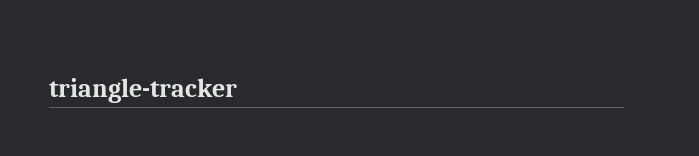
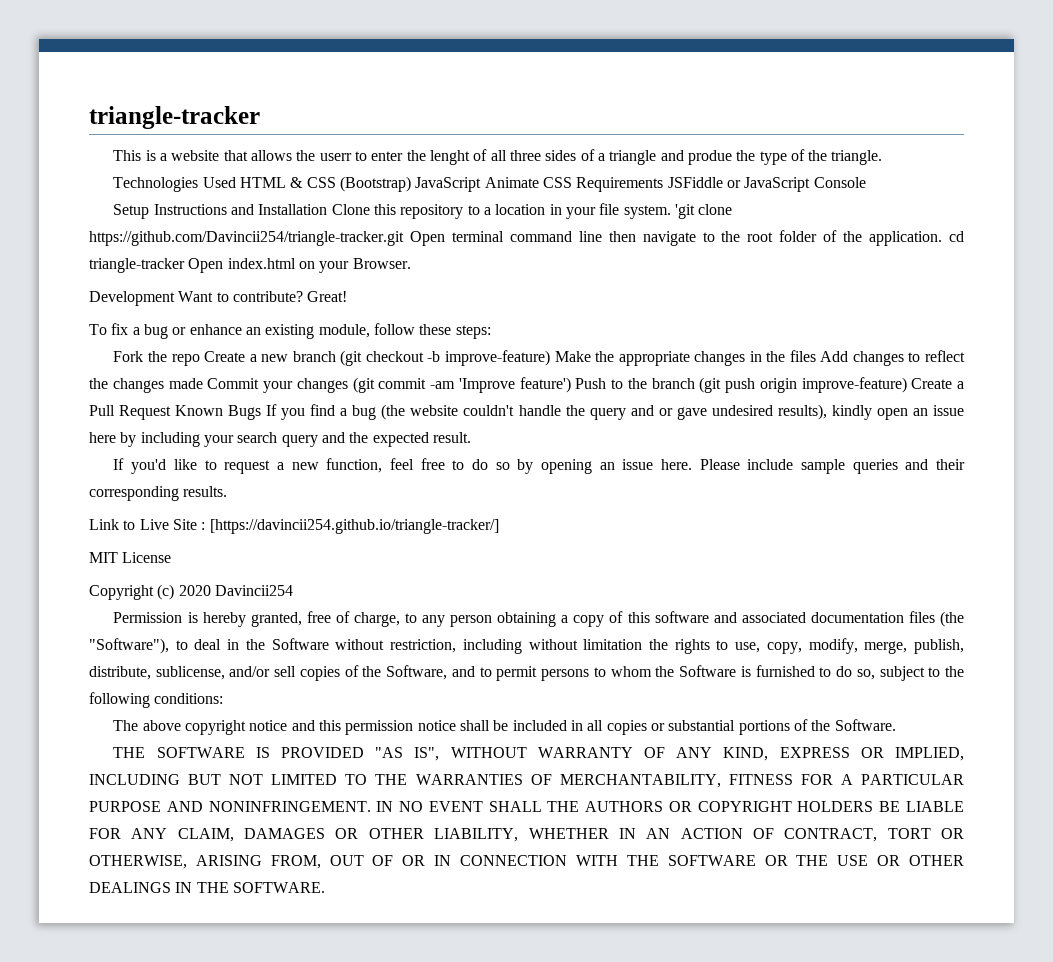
[49,78,237,103] triangle-tracker -> [89,106,260,129] [113,149,883,165] [113,176,866,192] [113,203,733,219] [89,230,965,246] [89,258,411,273] [89,291,348,306] [89,323,491,339] [113,350,966,366] [89,377,964,393] [89,404,965,420] [89,432,471,447] [113,458,965,474] [89,486,228,501] [89,519,499,534] [89,552,172,563] [89,584,293,600] [113,611,965,627] [89,638,964,654] [89,665,965,681] [89,692,224,708] [113,719,896,735] [113,747,965,761] [89,774,965,788] [89,801,964,812] [89,828,965,842] [89,855,965,869] [89,882,325,893] triangle-tracker // This is a website that allows the userr to enter the lenght of all three sides of a triangle and produe the type of the triangle. // Technologies Used HTML & CSS (Bootstrap) JavaScript Animate CSS Requirements JSFiddle or JavaScript Console // Setup Instructions and Installation Clone this repository to a location in your file system. 'git clone https://github.com/Davincii254/triangle-tracker.git Open terminal command line then navigate to the root folder of the application. cd triangle-tracker Open index.html on your Browser. // Development Want to contribute? Great! // To fix a bug or enhance an existing module, follow these steps: // Fork the repo Create a new branch (git checkout -b improve-feature) Make the appropriate changes in the files Add changes to reflect the changes made Commit your changes (git commit -am 'Improve feature') Push to the branch (git push origin improve-feature) Create a Pull Request Known Bugs If you find a bug (the website couldn't handle the query and or gave undesired results), kindly open an issue here by including your search query and the expected result. // If you'd like to request a new function, feel free to do so by opening an issue here. Please include sample queries and their corresponding results. // Link to Live Site : [https://davincii254.github.io/triangle-tracker/] // MIT License // Copyright (c) 2020 Davincii254 // Permission is hereby granted, free of charge, to any person obtaining a copy of this software and associated documentation files (the "Software"), to deal in the Software without restriction, including without limitation the rights to use, copy, modify, merge, publish, distribute, sublicense, and/or sell copies of the Software, and to permit persons to whom the Software is furnished to do so, subject to the following conditions: // The above copyright notice and this permission notice shall be included in all copies or substantial portions of the Software. // THE SOFTWARE IS PROVIDED "AS IS", WITHOUT WARRANTY OF ANY KIND, EXPRESS OR IMPLIED, INCLUDING BUT NOT LIMITED TO THE WARRANTIES OF MERCHANTABILITY, FITNESS FOR A PARTICULAR PURPOSE AND NONINFRINGEMENT. IN NO EVENT SHALL THE AUTHORS OR COPYRIGHT HOLDERS BE LIABLE FOR ANY CLAIM, DAMAGES OR OTHER LIABILITY, WHETHER IN AN ACTION OF CONTRACT, TORT OR OTHERWISE, ARISING FROM, OUT OF OR IN CONNECTION WITH THE SOFTWARE OR THE USE OR OTHER DEALINGS IN THE SOFTWARE.

